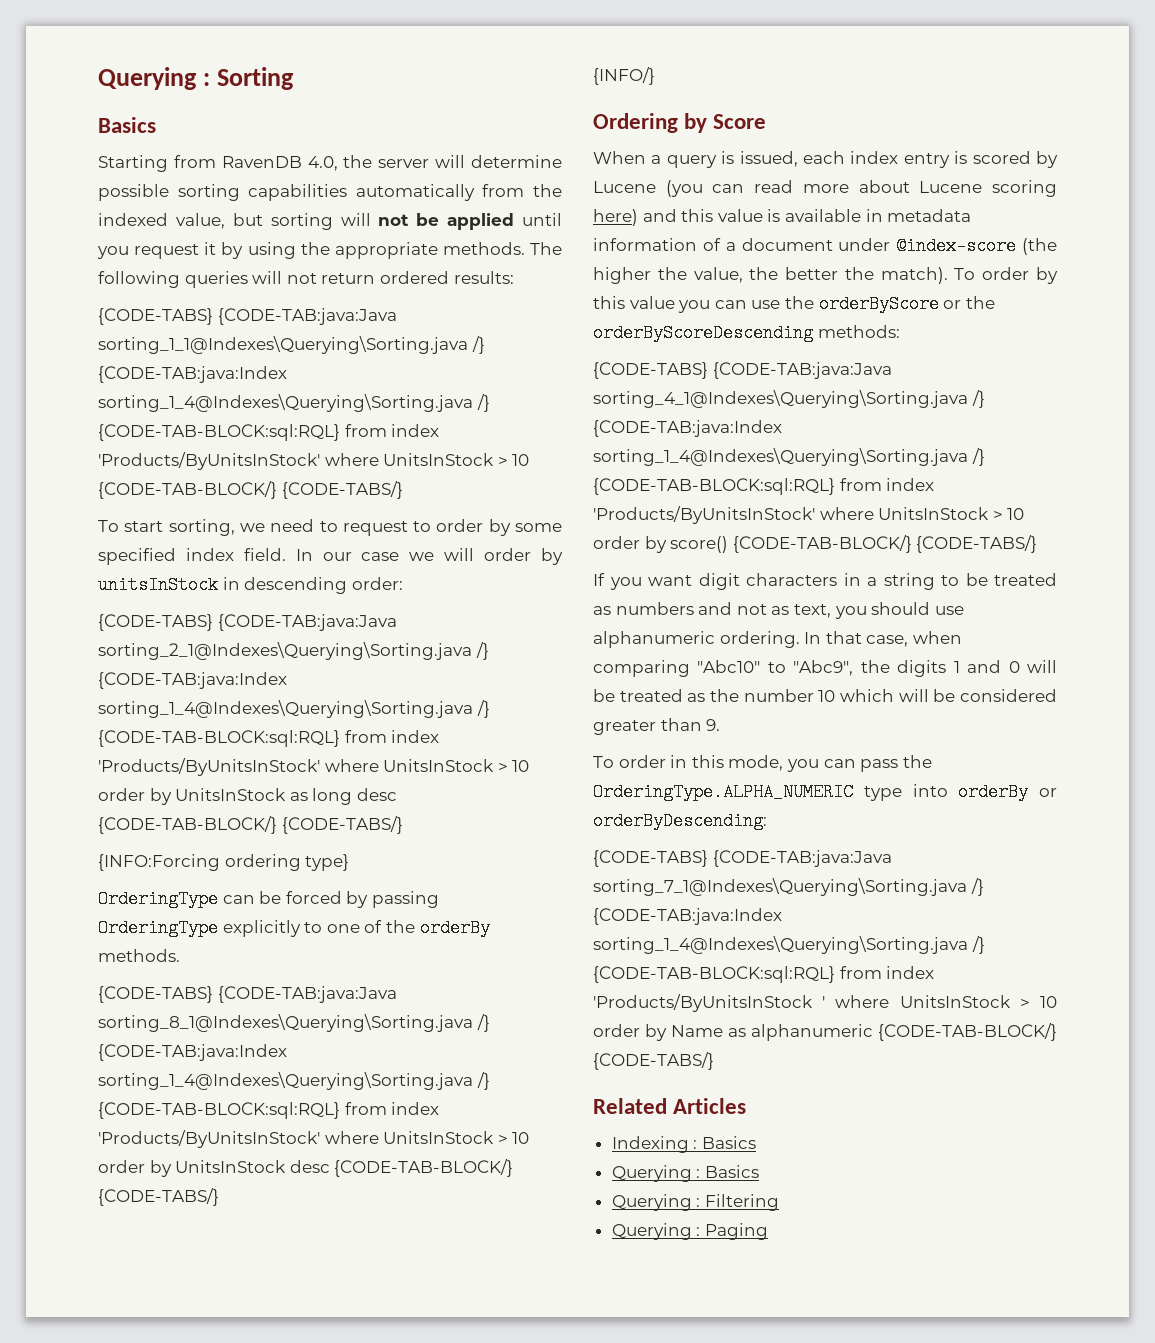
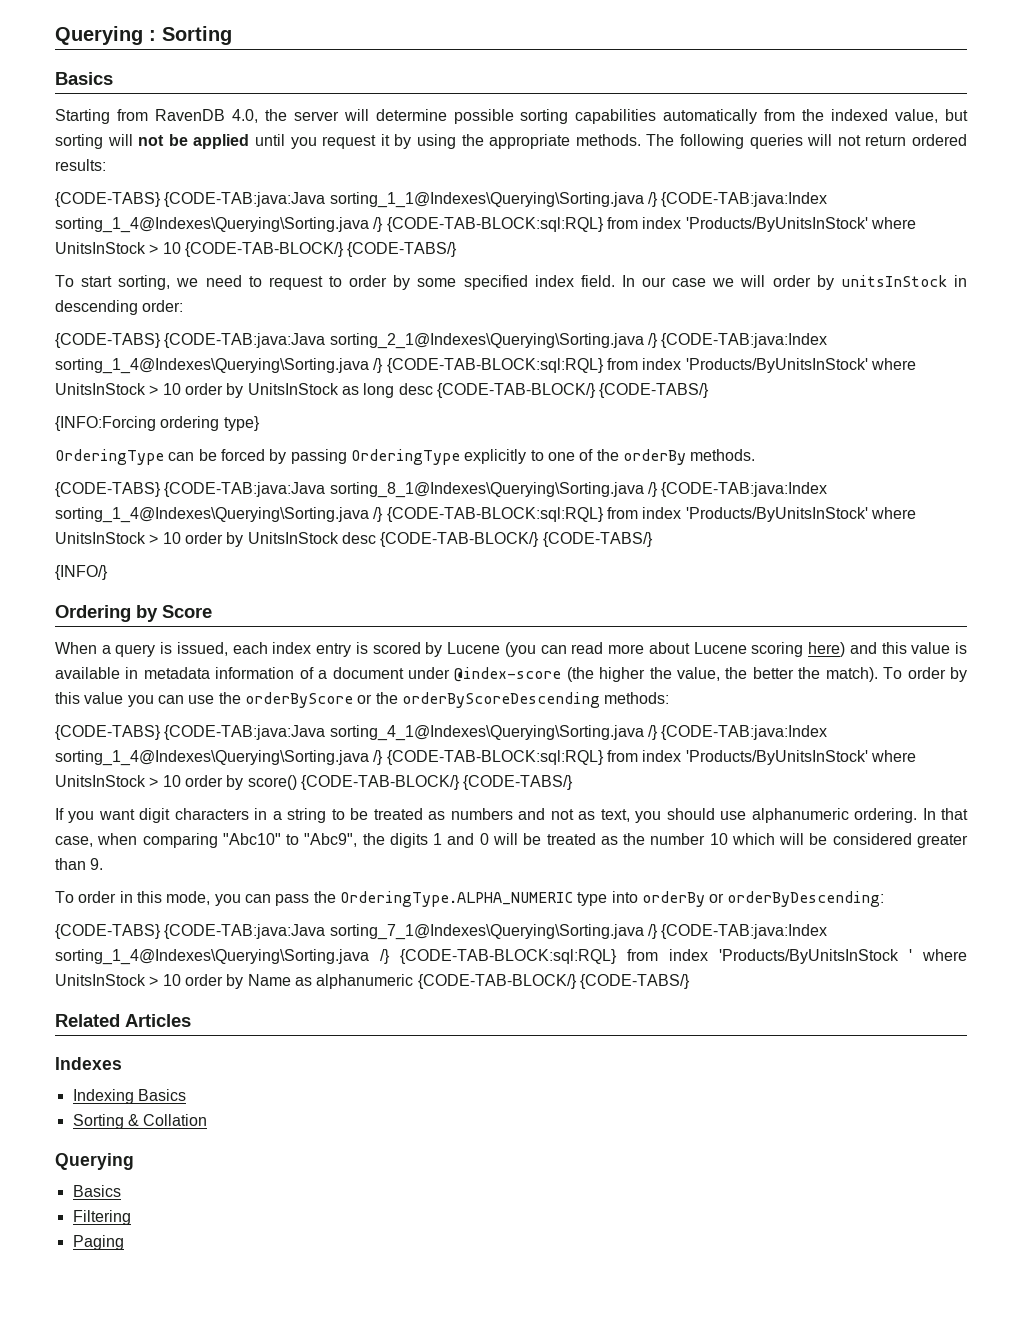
(747, 1106) none -> [55,1057,122,1070] // Indexes
[693,1136,756,1149] [611,1165,759,1182] [611,1194,701,1211] : Basics // Querying : Basics // Querying : -> [137,1089,186,1101] [72,1114,208,1129] [55,1153,134,1170] [72,1185,121,1197] Basics // Sorting & Collation // Querying // Basics //
[611,1223,701,1240] Querying : -> (131, 1217) none

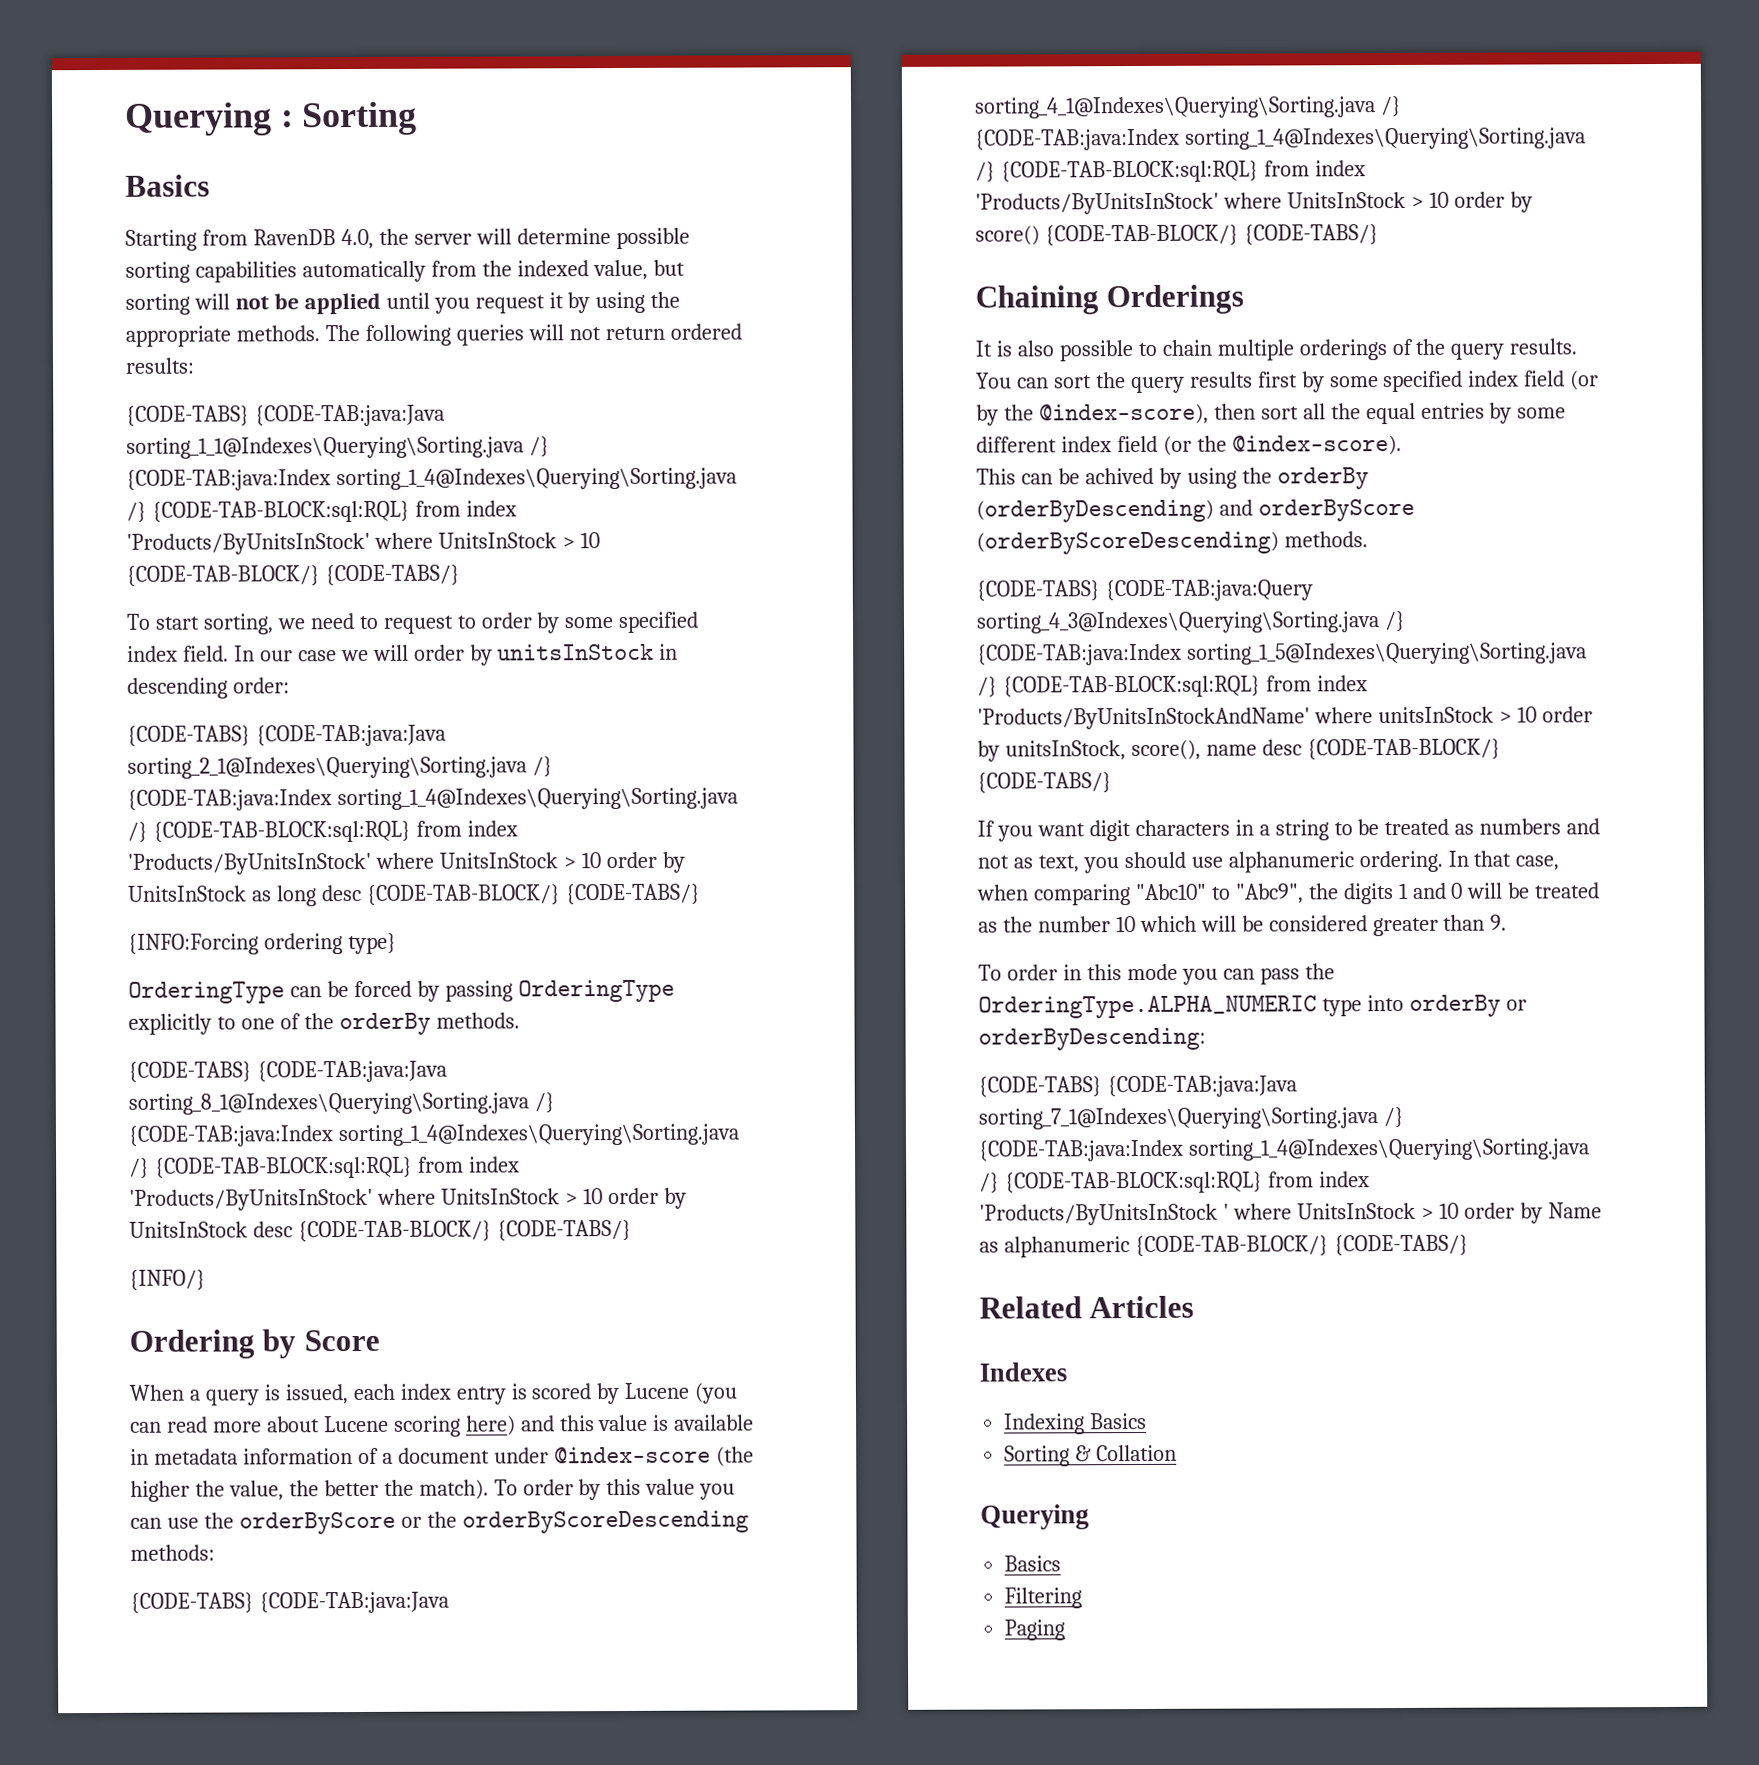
(574, 782) none -> [975,284,1245,315] [975,338,1578,362] [976,370,1600,394] [976,402,1567,426] [976,434,1402,456] [976,467,1369,490] [976,498,1415,523] [976,531,1368,555] [976,579,1313,602] [976,610,1406,634] [977,642,1587,666] [977,675,1368,698] [977,706,1593,730] [977,738,1501,762] [977,772,1112,794] // Chaining Orderings // It is also possible to chain multiple orderings of the query results. You can sort the query results first by some specified index field (or by the @index-score), then sort all the equal entries by some different index field (or the @index-score). // This can be achived by using the orderBy (orderByDescending) and orderByScore (orderByScoreDescending) methods. // {CODE-TABS} {CODE-TAB:java:Query sorting_4_3@Indexes\Querying\Sorting.java /} {CODE-TAB:java:Index sorting_1_5@Indexes\Querying\Sorting.java /} {CODE-TAB-BLOCK:sql:RQL} from index 'Products/ByUnitsInStockAndName' where unitsInStock > 10 order by unitsInStock, score(), name desc {CODE-TAB-BLOCK/} {CODE-TABS/}
[166,891,211,905] mode, -> [1126,963,1178,981] mode

